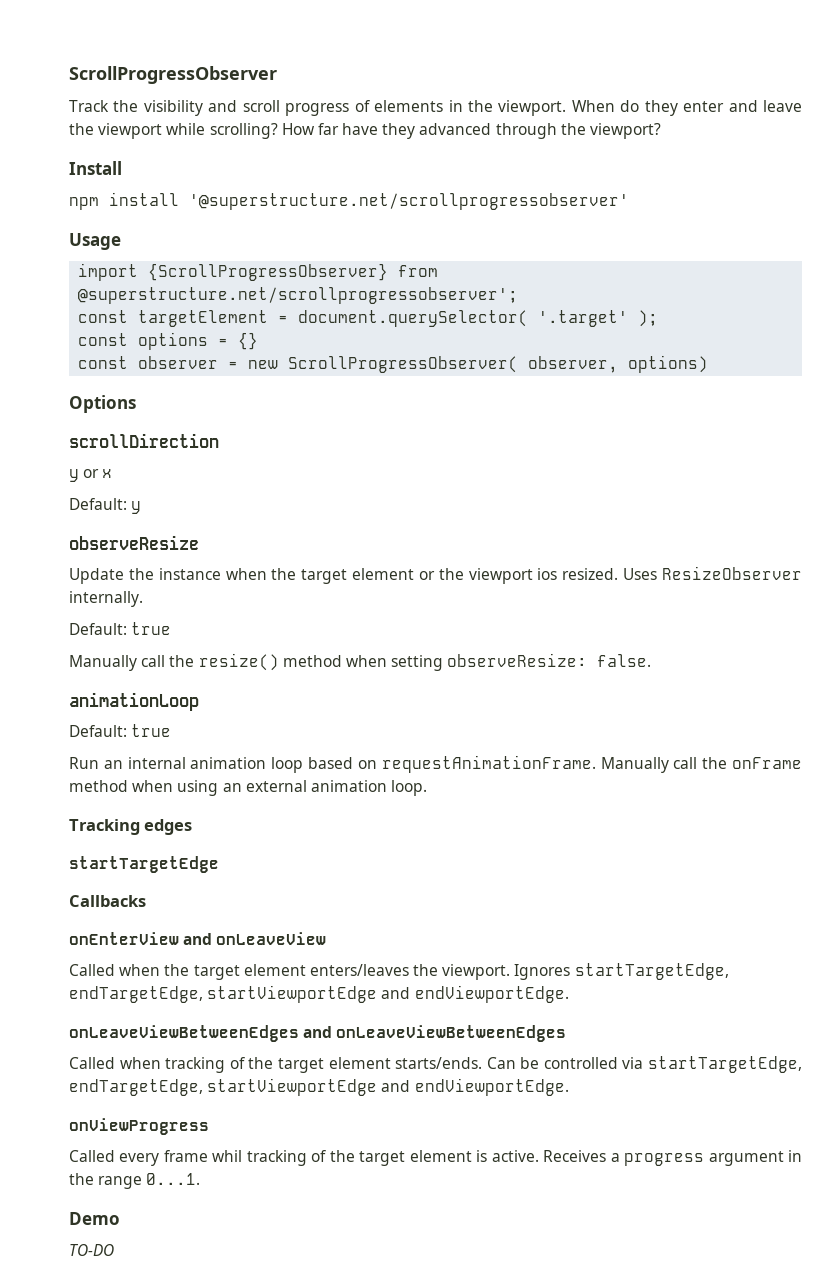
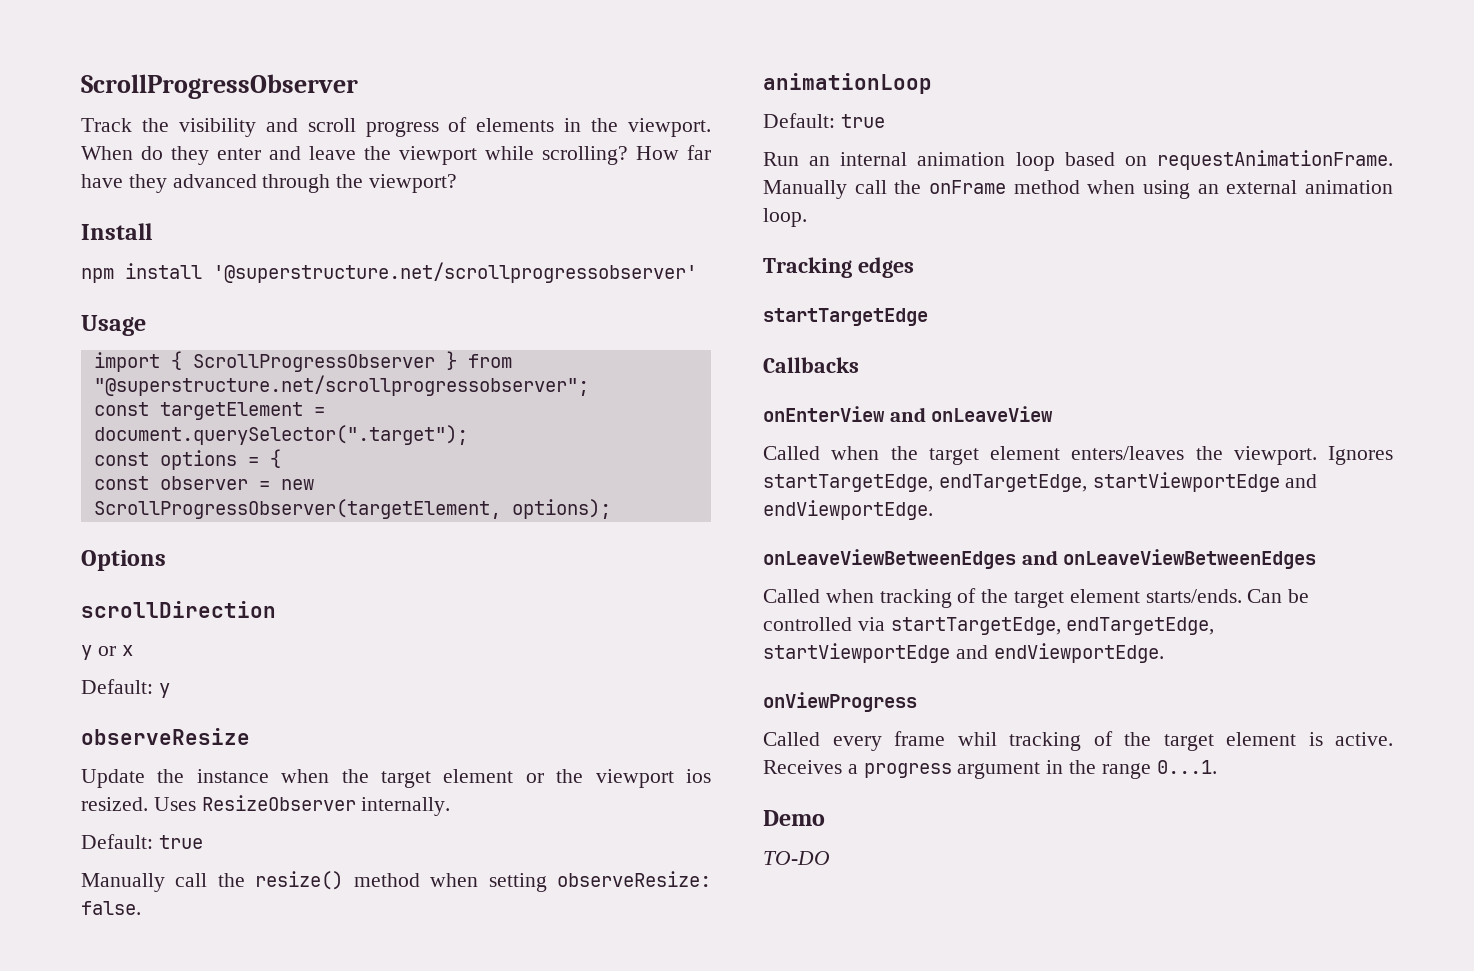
[148,263,439,281] [78,287,519,304] {ScrollProgressObserver} from @superstructure.net/scrollprogressobserver'; -> [170,351,512,372] [93,375,589,396] { ScrollProgressObserver } from "@superstructure.net/scrollprogressobserver";
[298,310,659,327] document.querySelector( '.target' ); -> [93,425,468,445] document.querySelector(".target");
[238,332,259,350] {} -> [269,449,281,468] {
[288,355,709,373] ScrollProgressObserver( observer, options) -> [93,499,611,519] ScrollProgressObserver(targetElement, options);

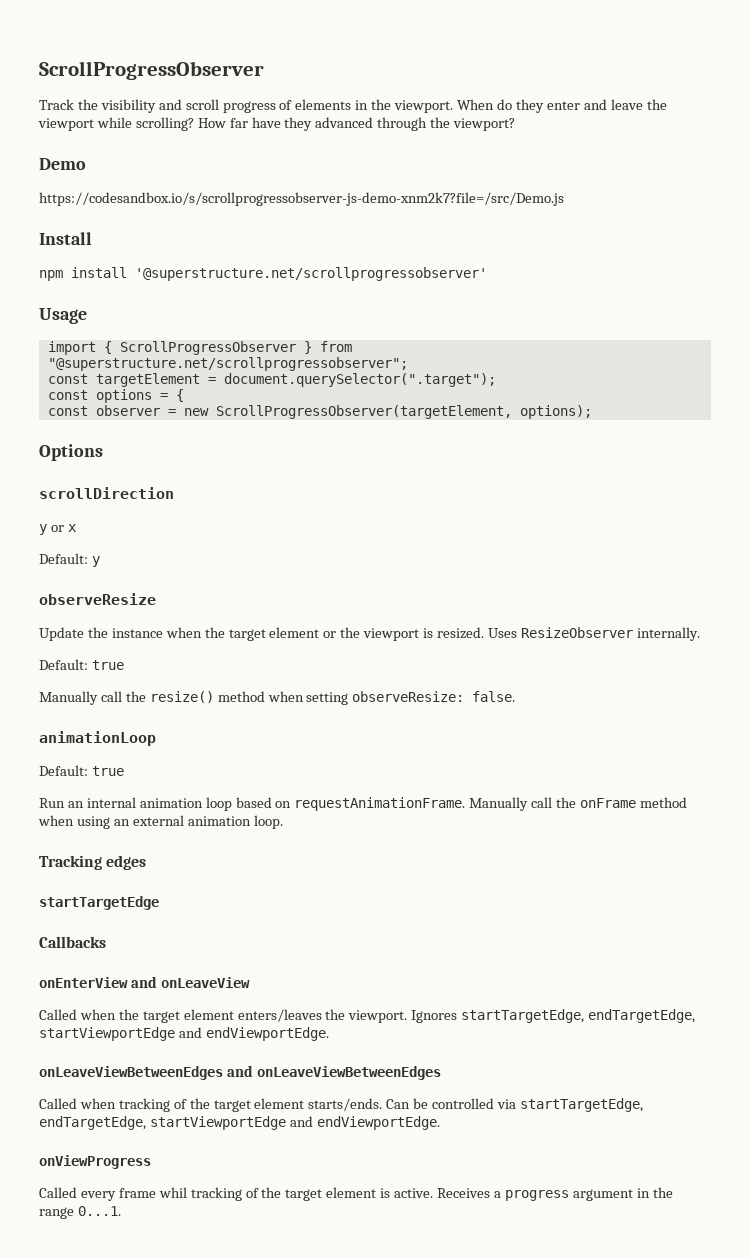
(458, 183) none -> [39,158,86,170] [39,192,564,206] // Demo // https://codesandbox.io/s/scrollprogressobserver-js-demo-xnm2k7?file=/src/Demo.js
[685,769,711,783] ios -> [423,628,434,638] is
[763,810,825,826] [763,851,830,865] // Demo // TO-DO -> (121, 1211) none

